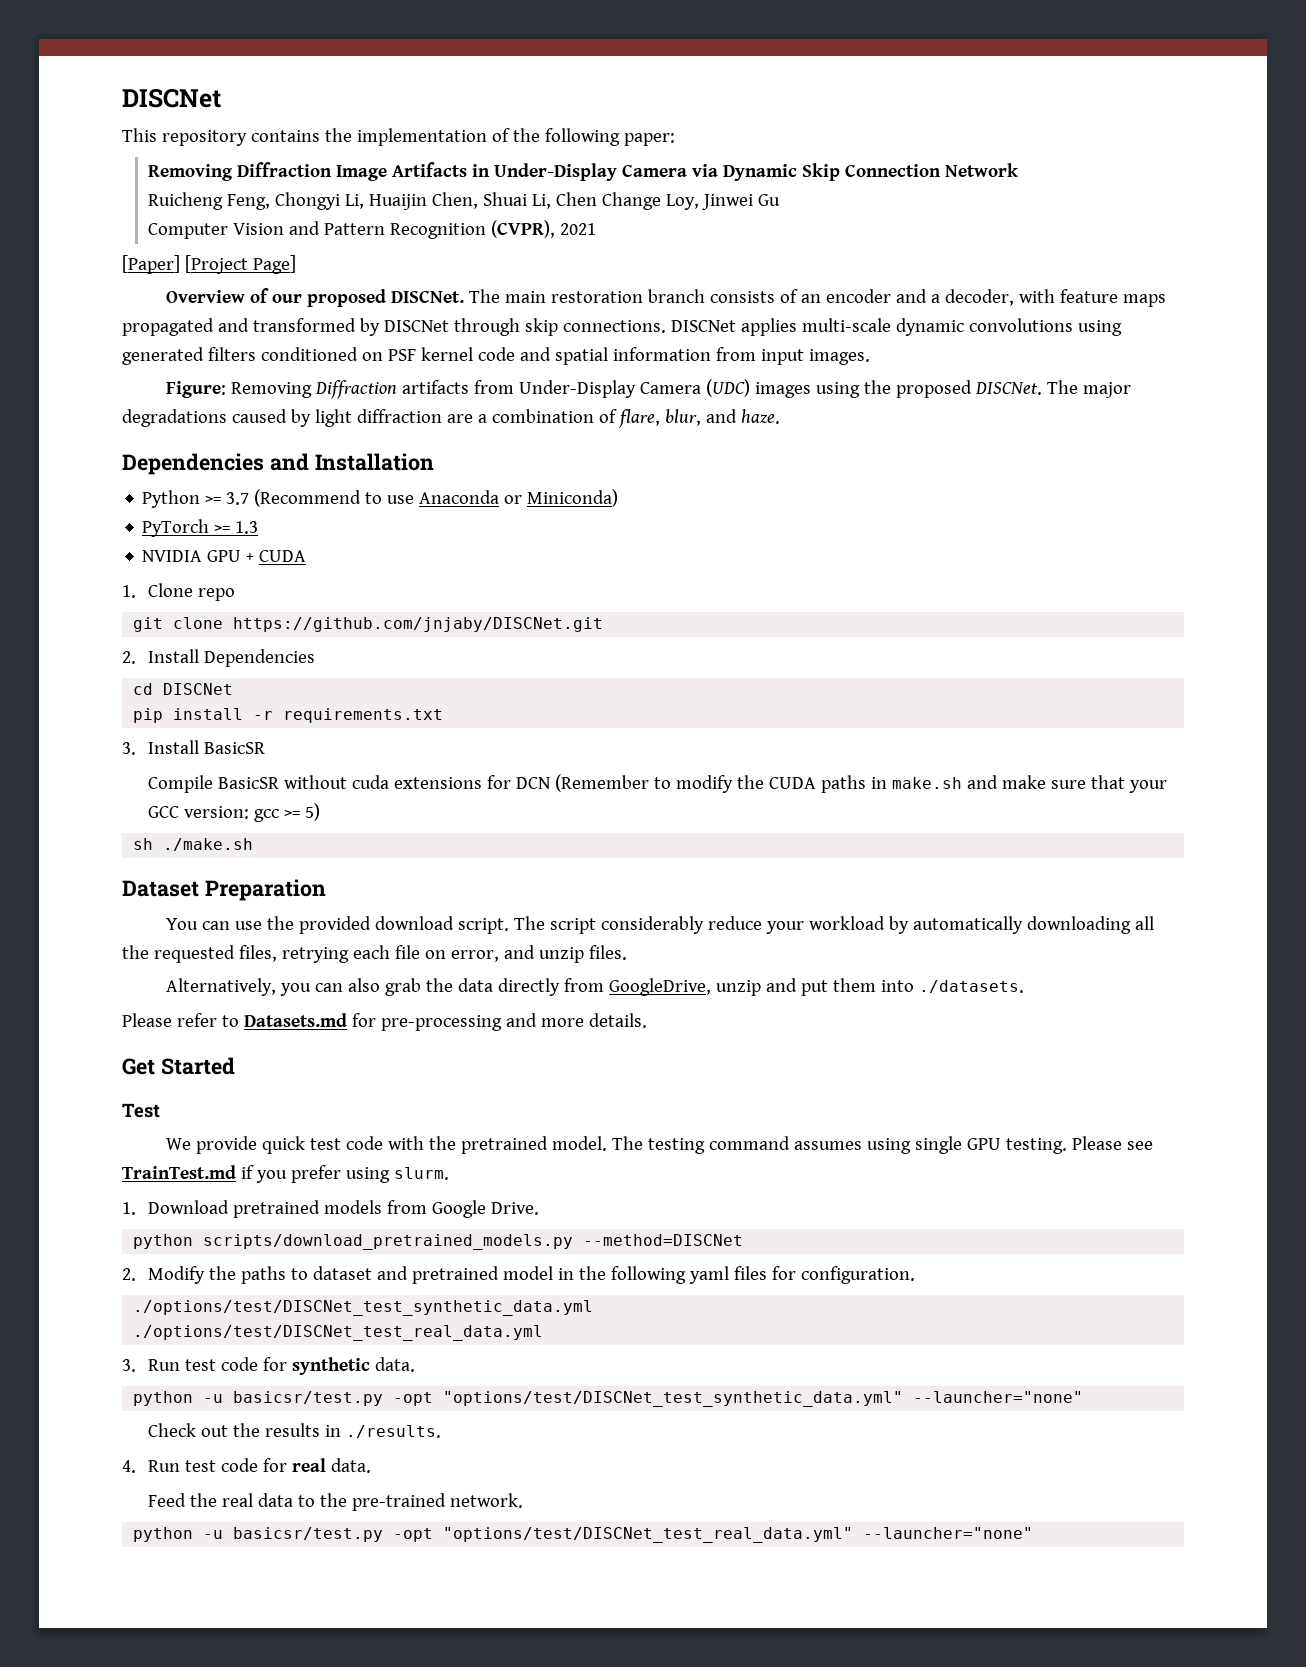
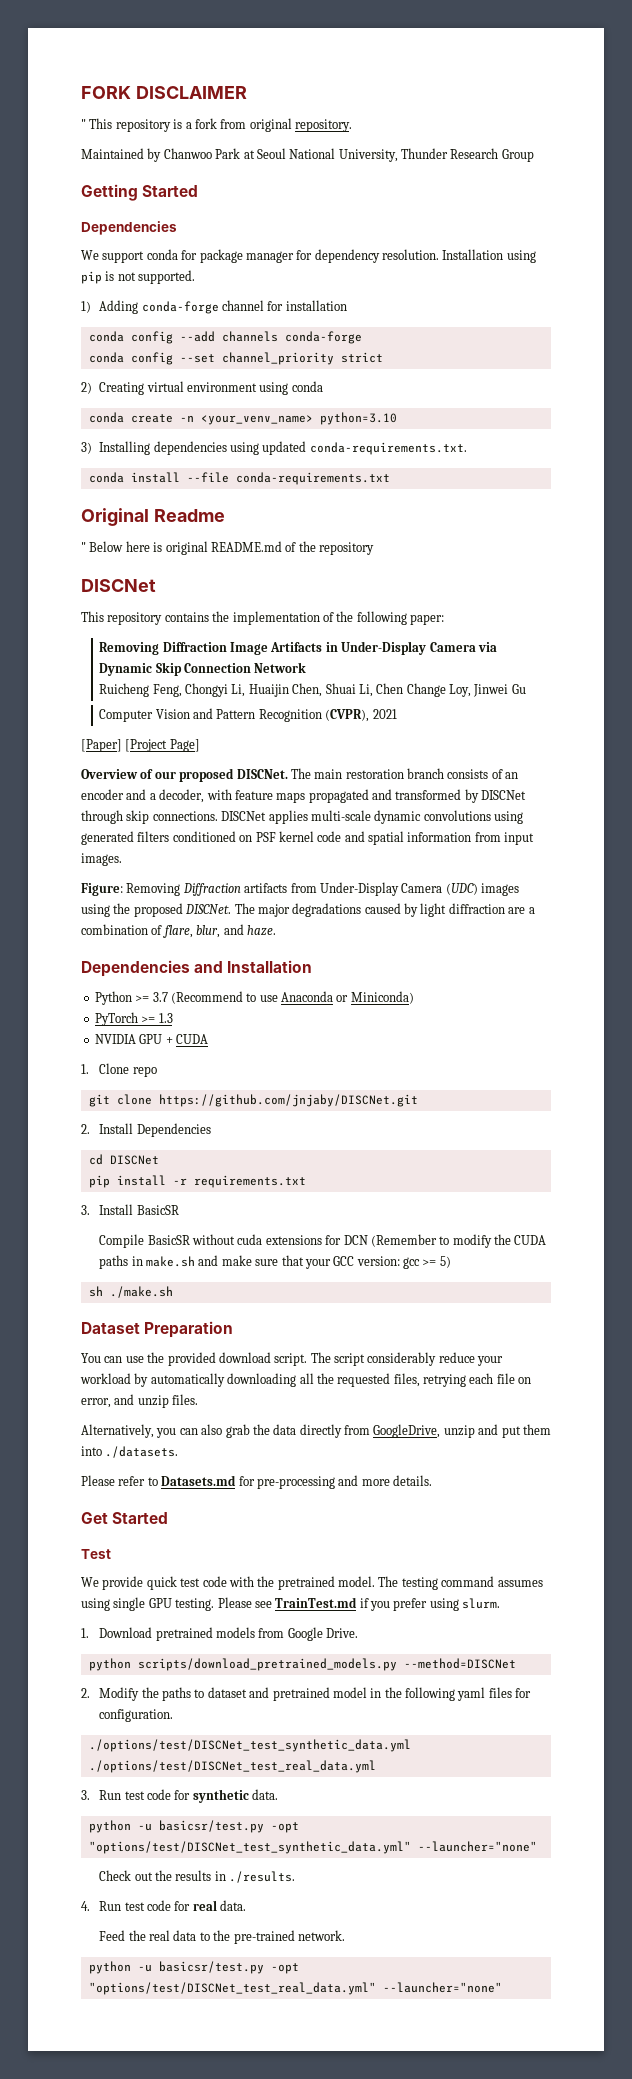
(122, 98) none -> [81,86,247,99] [81,118,352,132] [81,148,534,162] [81,184,199,201] [81,221,177,235] [81,249,536,263] [81,270,196,284] [81,300,347,314] [88,331,362,344] [88,352,383,365] [81,381,323,395] [88,412,397,425] [81,441,467,455] [88,472,390,485] [81,508,225,526] [81,541,374,555] FORK DISCLAIMER // " This repository is a fork from original repository. // Maintained by Chanwoo Park at Seoul National University, Thunder Research Group // Getting Started // Dependencies // We support conda for package manager for dependency resolution. Installation using pip is not supported. // 1) Adding conda-forge channel for installation // conda config --add channels conda-forge // conda config --set channel_priority strict // 2) Creating virtual environment using conda // conda create -n <your_venv_name> python=3.10 // 3) Installing dependencies using updated conda-requirements.txt. // conda install --file conda-requirements.txt // Original Readme // " Below here is original README.md of the repository //

